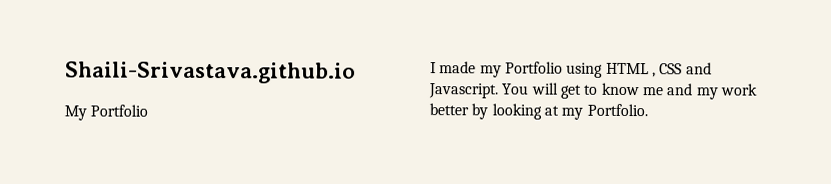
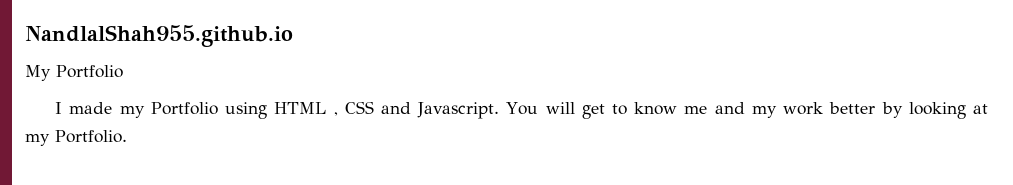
[65,61,356,84] Shaili-Srivastava.github.io -> [25,25,293,47] NandlalShah955.github.io

